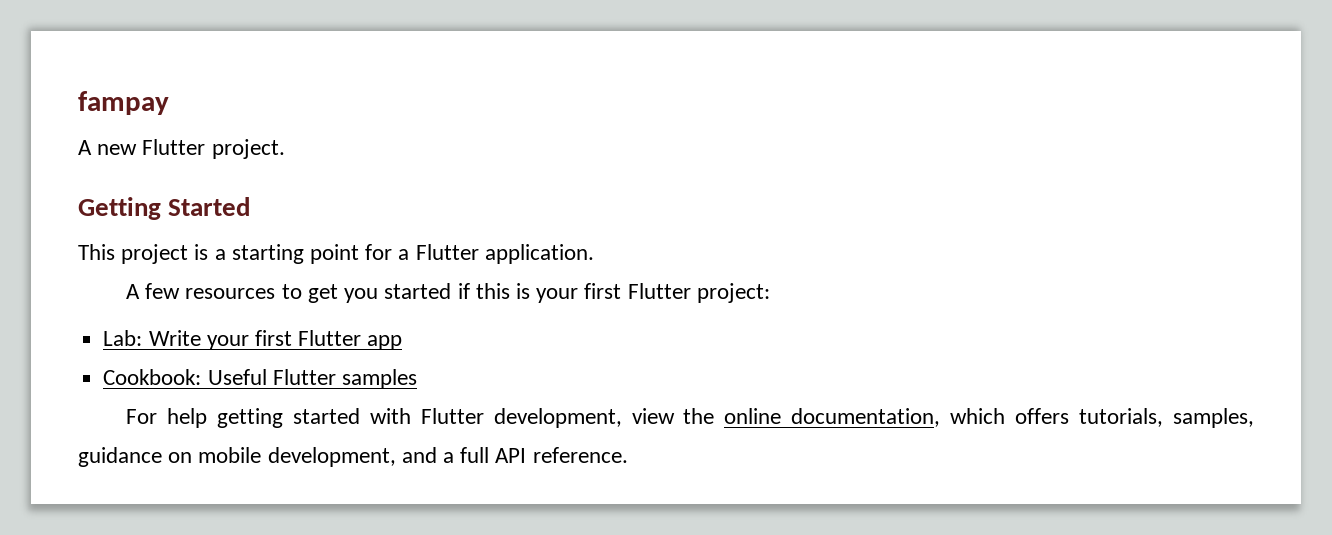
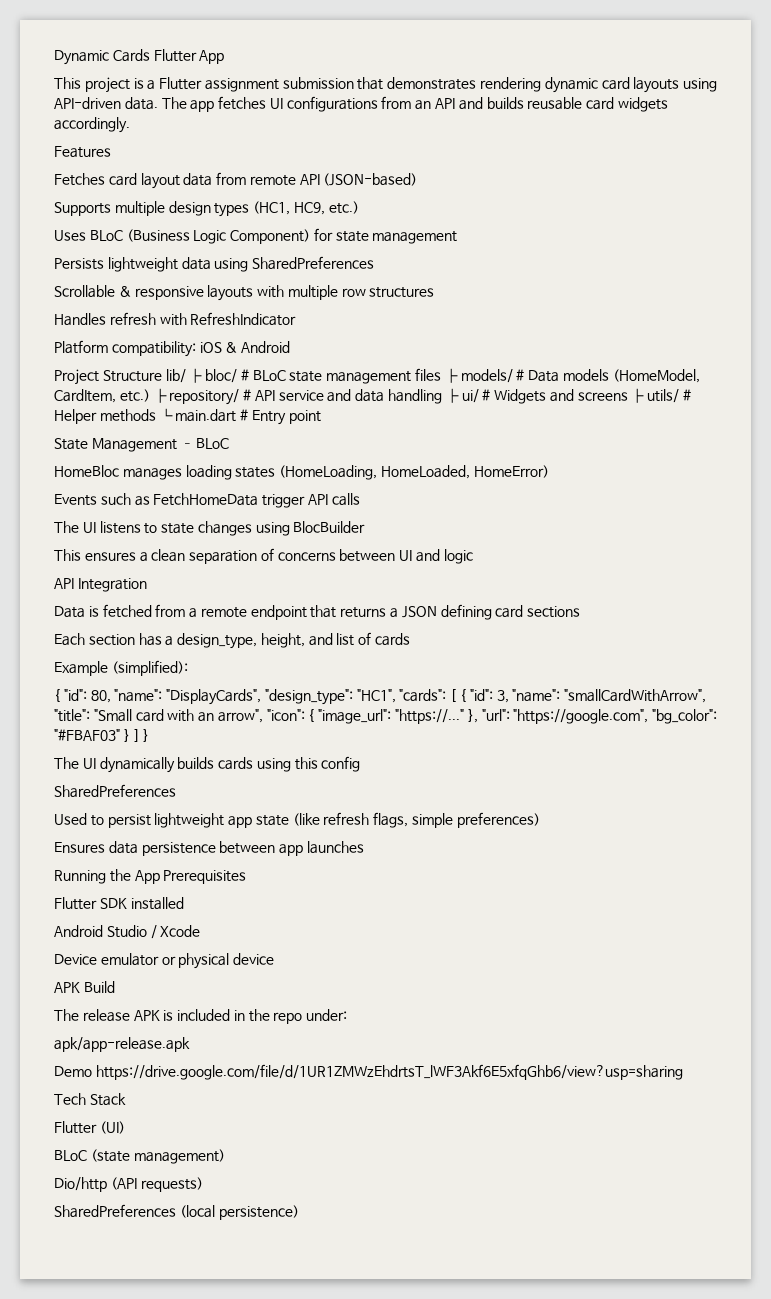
[78,91,169,115] [78,139,285,159] [78,197,251,220] [78,244,594,264] [126,283,770,303] [103,330,403,350] [103,369,417,389] [126,408,1254,428] [78,447,628,467] fampay // A new Flutter project. // Getting Started // This project is a starting point for a Flutter application. // A few resources to get you started if this is your first Flutter project: // Lab: Write your first Flutter app // Cookbook: Useful Flutter samples // For help getting started with Flutter development, view the online documentation, which offers tutorials, samples, guidance on mobile development, and a full API reference. -> [54,49,225,65] [54,77,718,93] [54,96,668,112] [54,117,130,133] [54,146,111,158] [54,172,418,189] [54,201,359,217] [54,228,458,244] [54,256,375,272] [54,285,435,301] [54,312,297,326] [54,340,291,357] [54,368,700,385] [54,388,692,405] [54,408,321,425] [54,438,230,452] [54,465,549,480] [54,493,360,508] [54,521,366,536] [54,548,473,564] [54,578,147,592] [54,604,581,620] [54,632,411,649] [54,660,188,676] [54,689,707,705] [54,709,718,724] [54,729,150,742] [54,756,361,773] [54,784,176,798] [54,812,540,828] [54,841,364,856] [54,869,247,884] [54,897,184,910] [54,925,201,939] [54,953,275,969] [54,981,115,993] [54,1009,348,1024] [54,1037,190,1052] [54,1064,683,1080] [54,1093,126,1106] [54,1121,125,1134] [54,1149,225,1164] [54,1177,203,1192] [54,1204,299,1220] Dynamic Cards Flutter App // This project is a Flutter assignment submission that demonstrates rendering dynamic card layouts using API-driven data. The app fetches UI configurations from an API and builds reusable card widgets accordingly. // Features // Fetches card layout data from remote API (JSON-based) // Supports multiple design types (HC1, HC9, etc.) // Uses BLoC (Business Logic Component) for state management // Persists lightweight data using SharedPreferences // Scrollable & responsive layouts with multiple row structures // Handles refresh with RefreshIndicator // Platform compatibility: iOS & Android // Project Structure lib/ ┣ bloc/ # BLoC state management files ┣ models/ # Data models (HomeModel, CardItem, etc.) ┣ repository/ # API service and data handling ┣ ui/ # Widgets and screens ┣ utils/ # Helper methods ┗ main.dart # Entry point // State Management – BLoC // HomeBloc manages loading states (HomeLoading, HomeLoaded, HomeError) // Events such as FetchHomeData trigger API calls // The UI listens to state changes using BlocBuilder // This ensures a clean separation of concerns between UI and logic // API Integration // Data is fetched from a remote endpoint that returns a JSON defining card sections // Each section has a design_type, height, and list of cards // Example (simplified): // { "id": 80, "name": "DisplayCards", "design_type": "HC1", "cards": [ { "id": 3, "name": "smallCardWithArrow", "title": "Small card with an arrow", "icon": { "image_url": "https://..." }, "url": "https://google.com", "bg_color": "#FBAF03" } ] } // The UI dynamically builds cards using this config // SharedPreferences // Used to persist lightweight app state (like refresh flags, simple preferences) // Ensures data persistence between app launches // Running the App Prerequisites // Flutter SDK installed // Android Studio / Xcode // Device emulator or physical device // APK Build // The release APK is included in the repo under: // apk/app-release.apk // Demo https://drive.google.com/file/d/1UR1ZMWzEhdrtsT_lWF3Akf6E5xfqGhb6/view?usp=sharing // Tech Stack // Flutter (UI) // BLoC (state management) // Dio/http (API requests) // SharedPreferences (local persistence)

